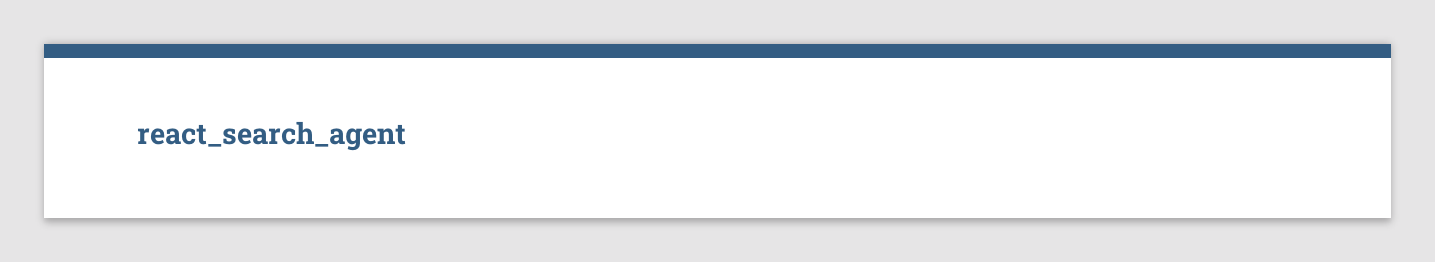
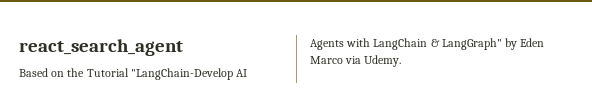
(406, 136) none -> [19,68,248,80] [310,38,545,50] [310,55,402,67] // Based on the Tutorial "LangChain-Develop AI Agents with LangChain & LangGraph" by Eden Marco via Udemy.

